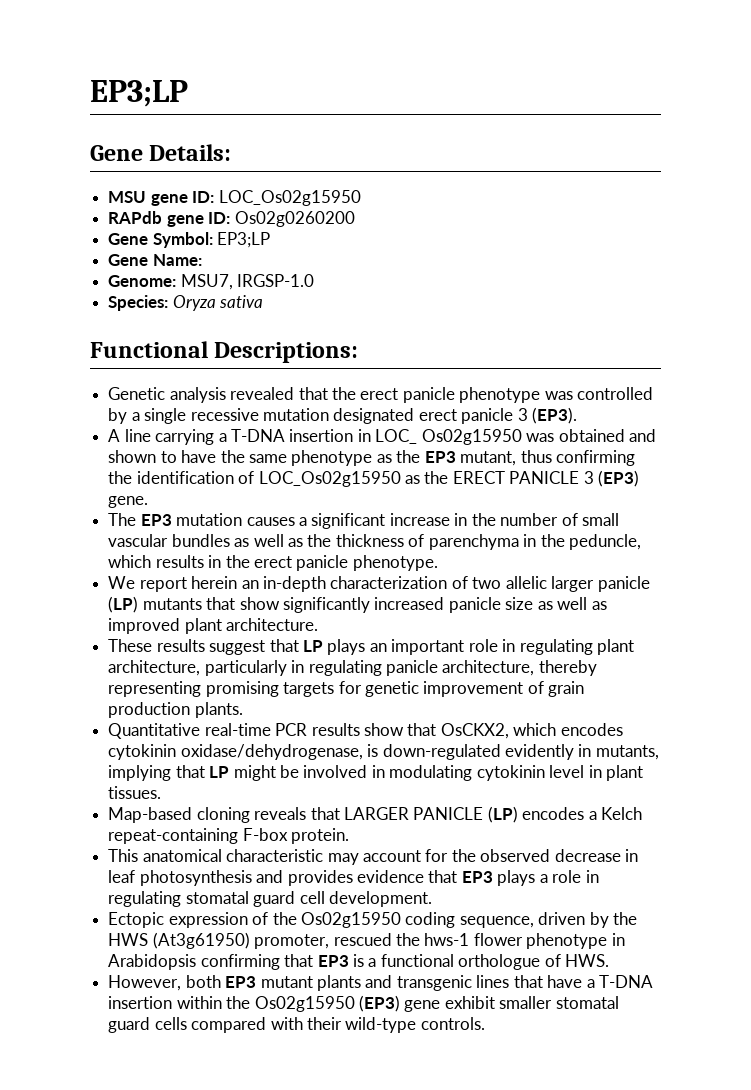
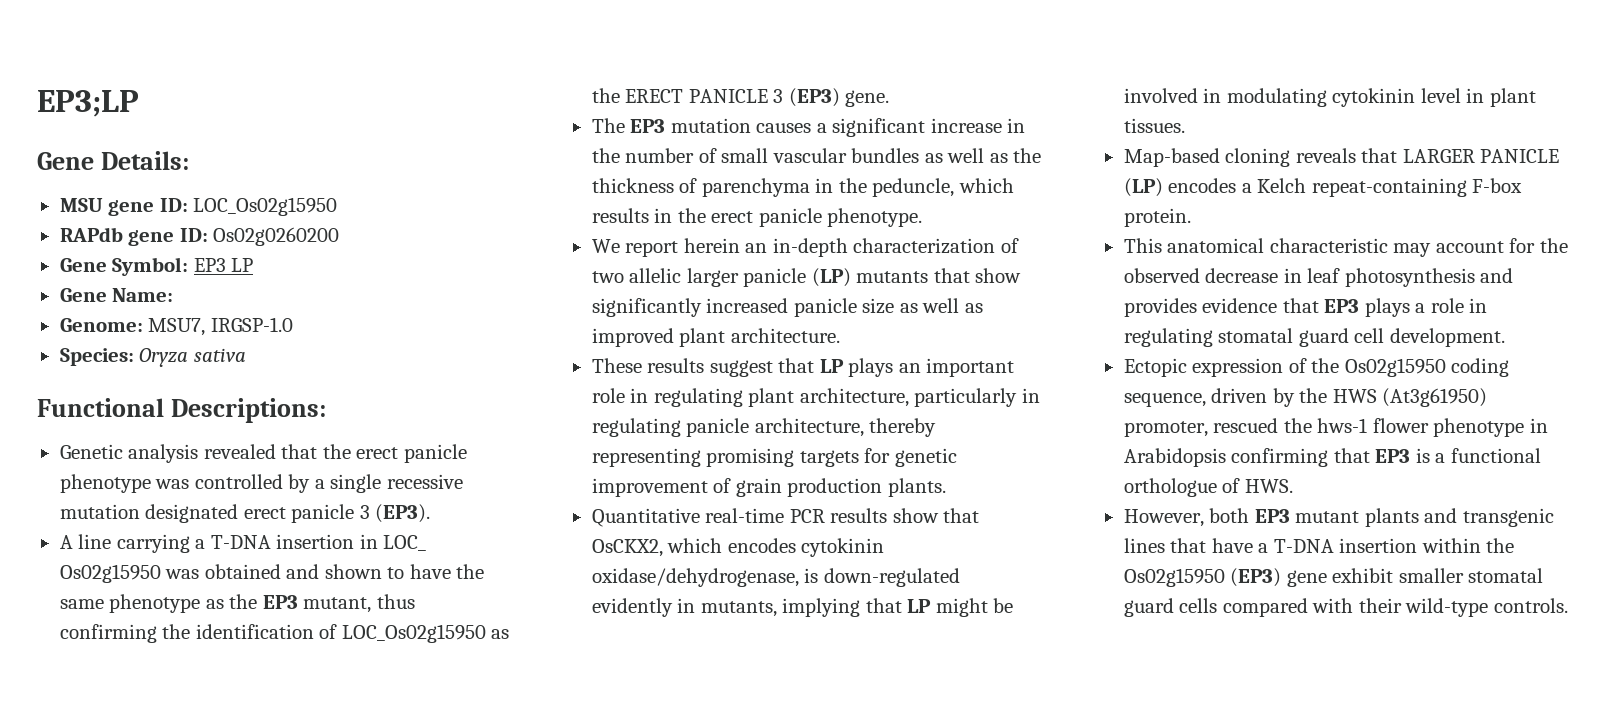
[217,232,271,248] EP3;LP -> [193,258,254,272] EP3 LP

